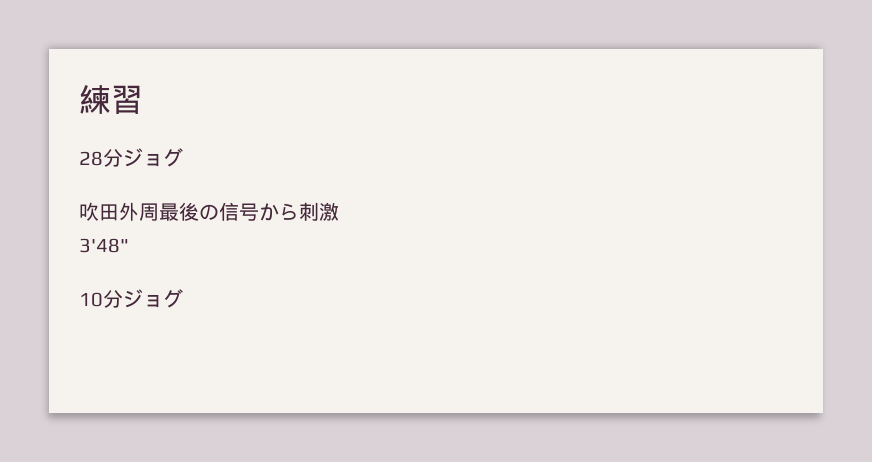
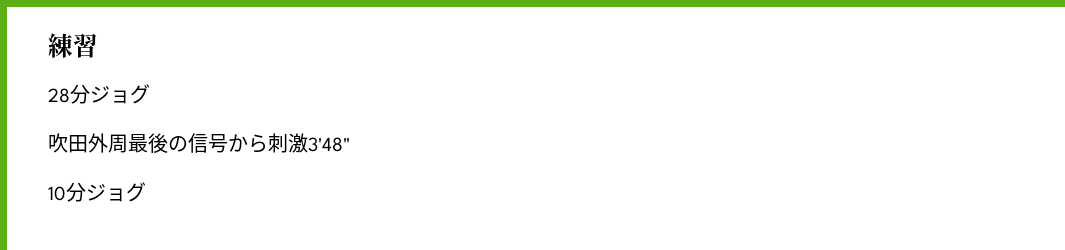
(339, 211) // -> (308, 143) none

